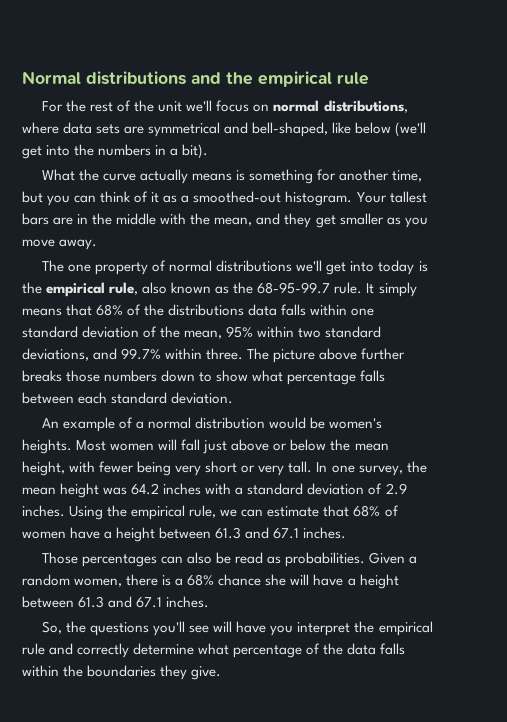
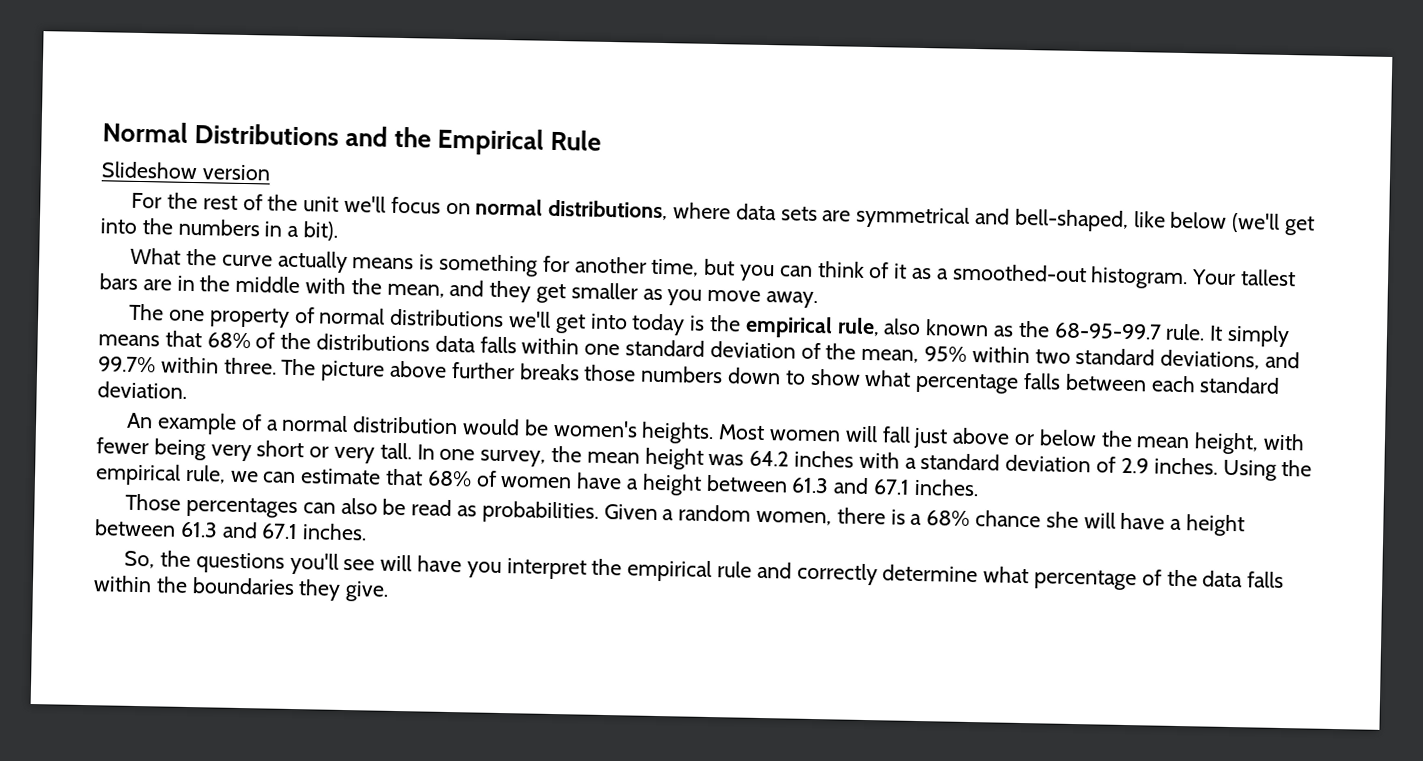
[86,71,186,85] distributions -> [194,123,340,146] Distributions
[258,71,369,87] empirical rule -> [437,127,602,156] [101,161,271,181] Empirical Rule // Slideshow version

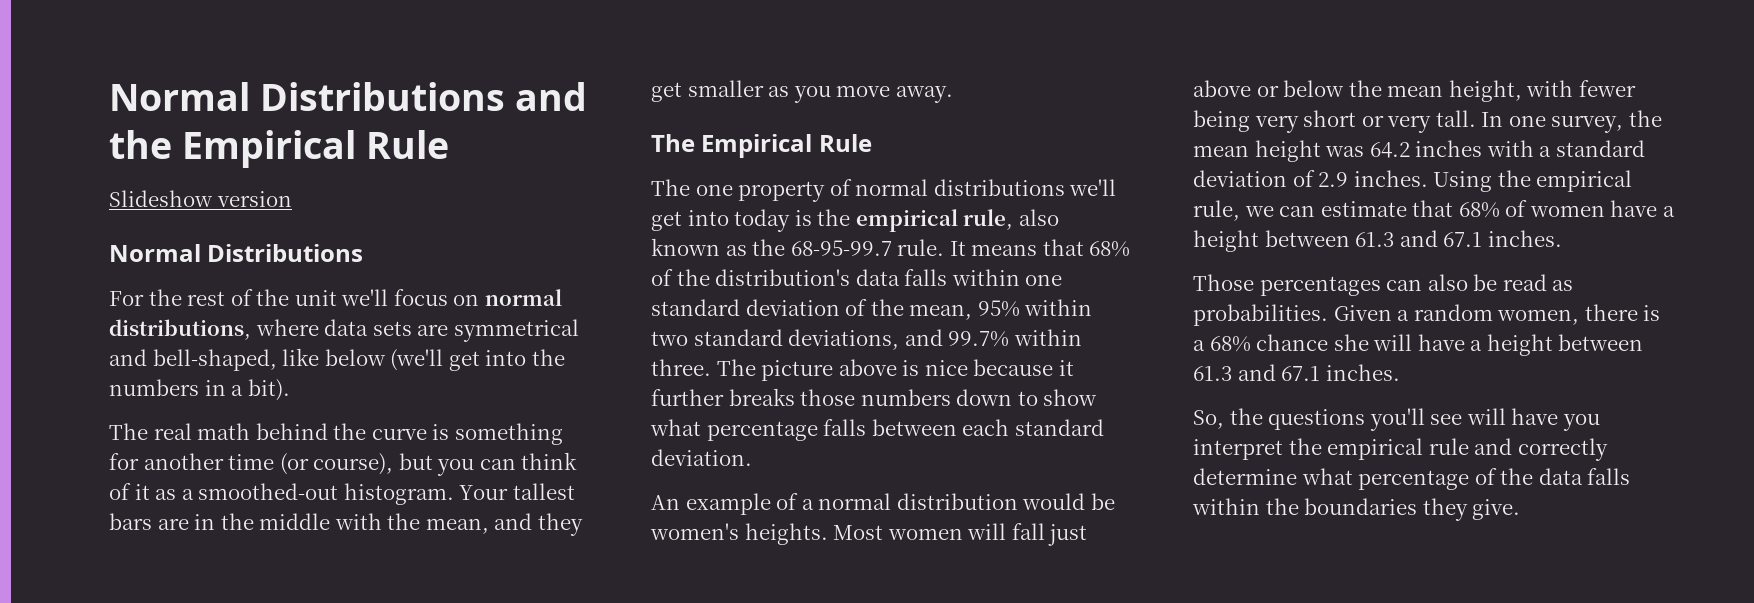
(271, 172) none -> [109,244,364,262] // Normal Distributions
[130,247,415,273] What the curve actually means -> [109,423,427,440] The real math behind the curve
[650,258,700,277] time, -> [228,453,394,475] time (or course),
(819, 300) none -> [651,134,872,158] // The Empirical Rule
[1227,324,1291,348] simply -> (966, 248) none
[316,333,431,352] distributions -> [715,269,851,286] distribution's
(448, 369) none -> [902,359,1074,376] is nice because it

